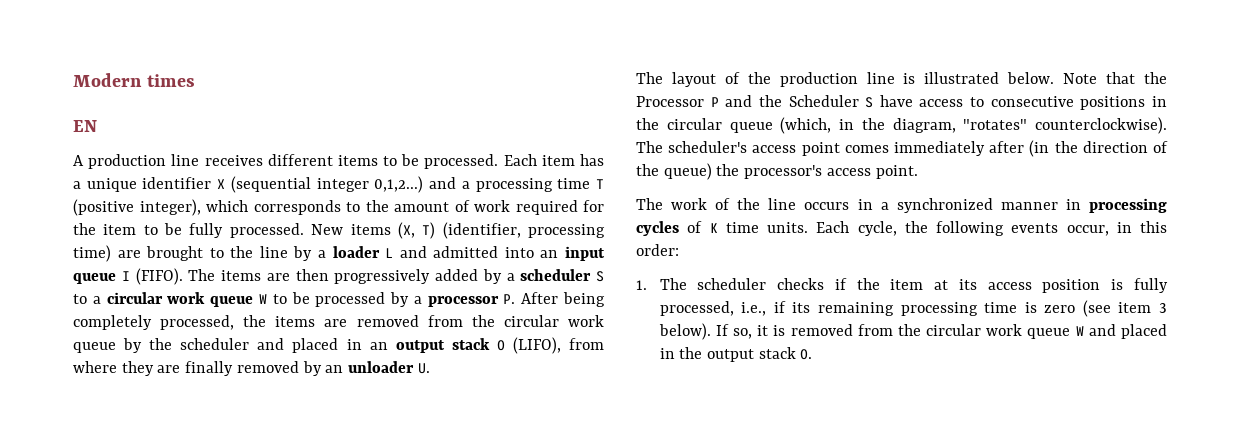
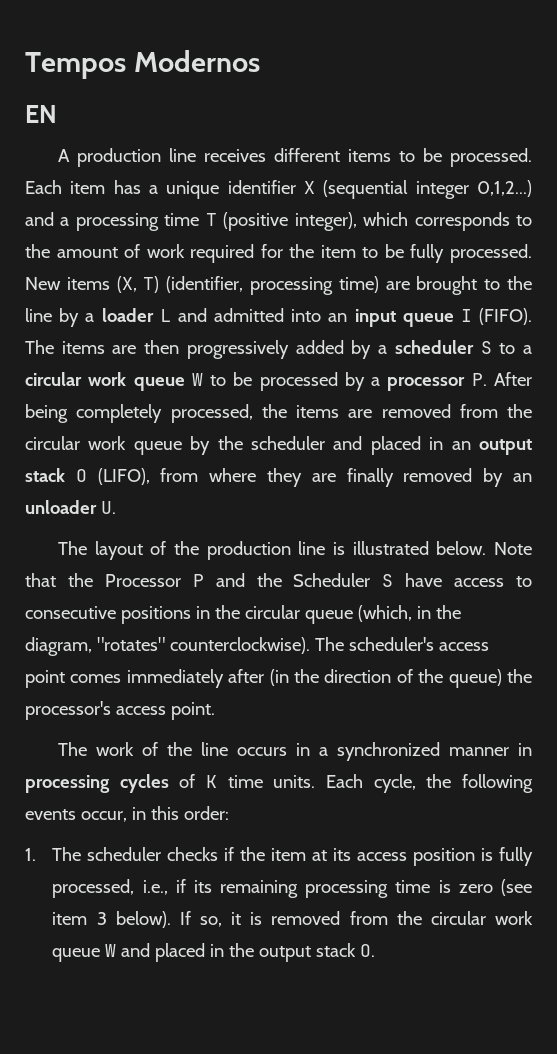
[73,73,195,87] Modern times -> [25,50,260,79] Tempos Modernos

